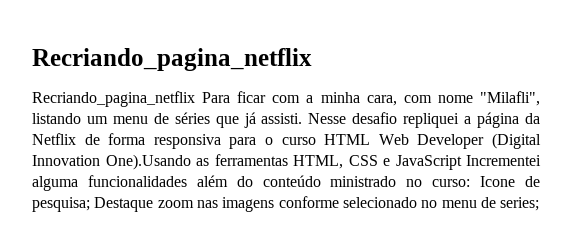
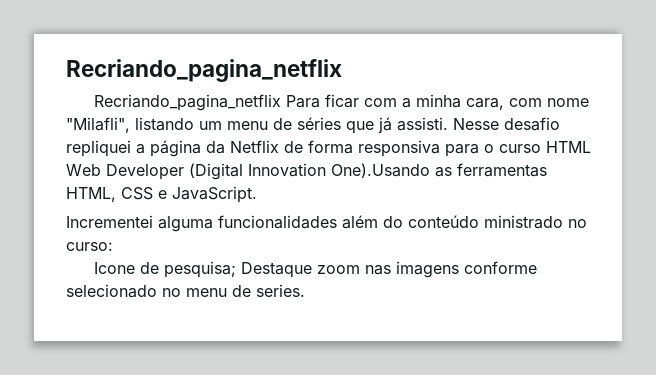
[395,155,462,170] JavaScript -> [172,186,257,203] JavaScript. //
(471, 183) none -> (113, 246) //
[500,197,540,211] series; -> [256,284,305,297] series.

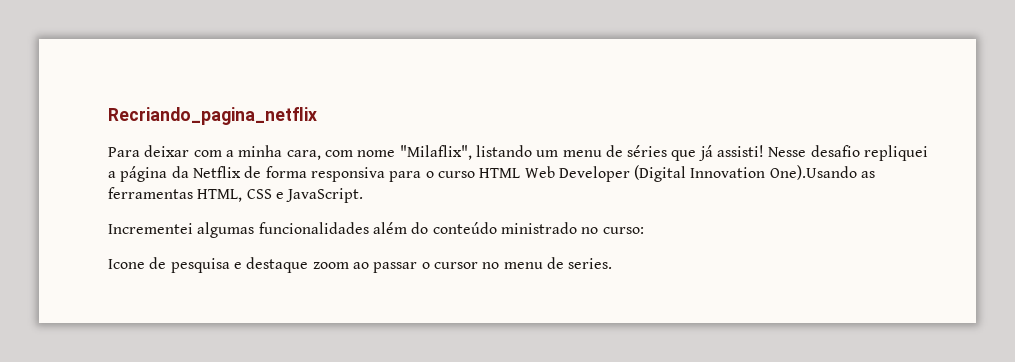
[94,94,360,111] Recriando_pagina_netflix Para ficar -> [108,145,190,157] Para deixar
[66,117,130,133] "Milafli", -> [399,145,472,160] "Milaflix",
[397,117,448,131] assisti. -> [717,145,765,157] assisti!
[158,216,213,232] alguma -> [197,222,255,238] algumas
[164,261,538,278] [66,284,157,298] pesquisa; Destaque zoom nas imagens conforme selecionado -> [170,257,478,273] pesquisa e destaque zoom ao passar o cursor

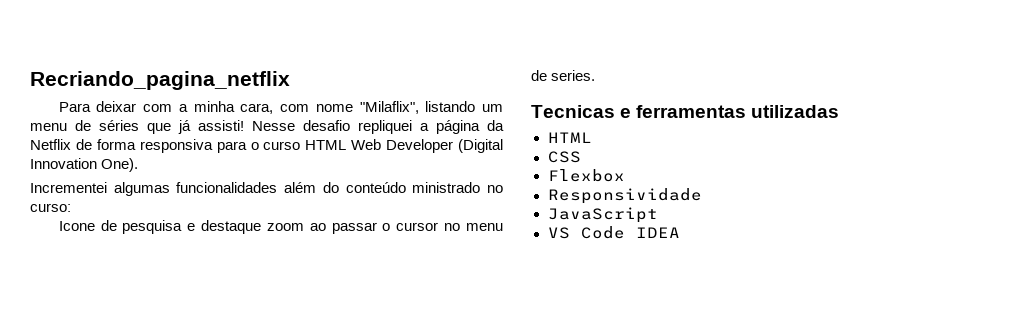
[769,165,876,180] [108,187,364,203] One).Usando as ferramentas HTML, CSS e JavaScript. -> [101,158,139,172] One).
(613, 263) none -> [531,105,840,118] [547,132,592,143] [547,151,581,163] [547,169,625,182] [547,188,702,204] [547,207,658,223] [547,226,680,239] // Tecnicas e ferramentas utilizadas // HTML // CSS // Flexbox // Responsividade // JavaScript // VS Code IDEA

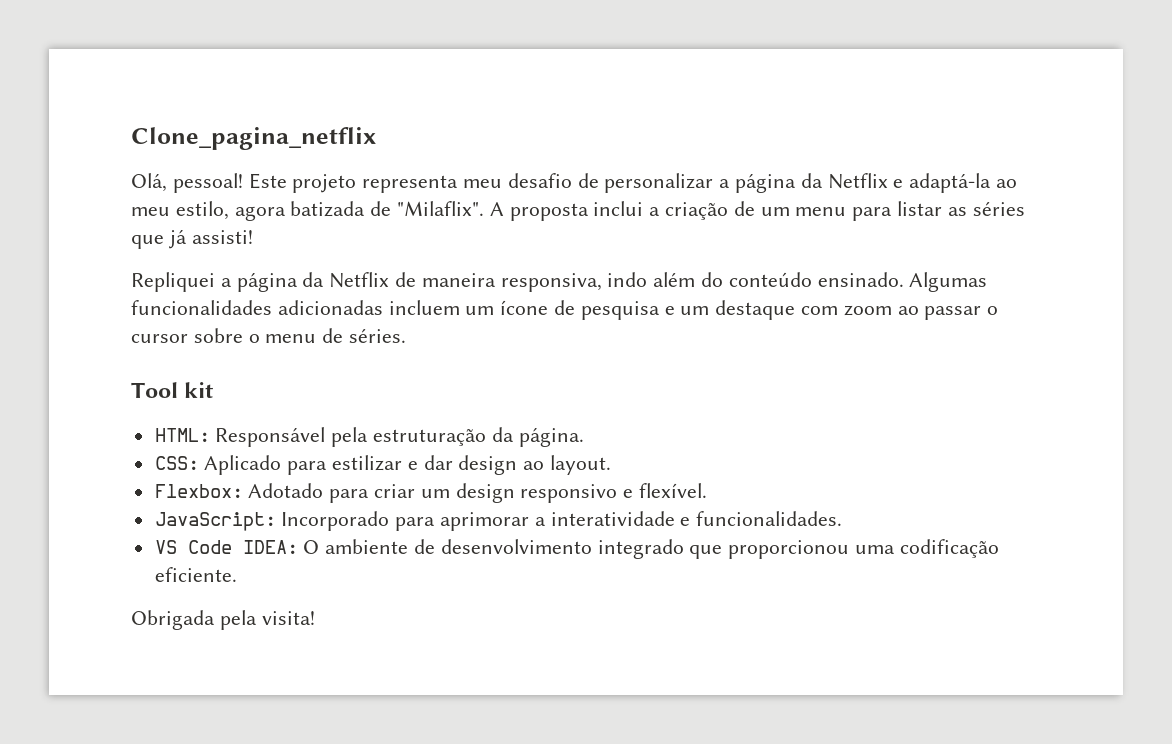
[30,71,290,90] [58,101,503,114] [30,120,91,131] Recriando_pagina_netflix // Para deixar com a minha cara, com nome "Milaflix", listando um menu de -> [131,127,376,150] [131,173,1018,193] [131,201,967,221] Clone_pagina_netflix // Olá, pessoal! Este projeto representa meu desafio de personalizar a página da Netflix e adaptá-la ao meu estilo, agora batizada de "Milaflix". A proposta inclui a criação de um menu para listar as
[252,120,412,134] Nesse desafio repliquei -> [131,272,215,292] // Repliquei
[96,139,503,153] [30,158,139,172] [30,182,504,196] [30,203,71,212] [58,220,262,234] forma responsiva para o curso HTML Web Developer (Digital Innovation One). // Incrementei algumas funcionalidades além do conteúdo ministrado no curso: // Icone de pesquisa e destaque -> [421,272,988,292] [131,300,839,320] maneira responsiva, indo além do conteúdo ensinado. Algumas funcionalidades adicionadas incluem um ícone de pesquisa e um destaque com
[444,223,504,231] [531,70,596,81] [531,105,840,118] [547,132,592,143] [547,151,581,163] [547,169,625,182] [547,188,702,204] [547,207,658,223] [547,226,680,239] no menu de series. // Tecnicas e ferramentas utilizadas // HTML // CSS // Flexbox // Responsividade // JavaScript // VS Code IDEA -> [193,328,407,343] [131,382,214,398] [154,427,584,447] [154,455,612,475] [154,483,708,503] [154,511,843,531] [154,539,999,559] [154,567,237,582] [131,610,315,630] sobre o menu de séries. // Tool kit // HTML: Responsável pela estruturação da página. // CSS: Aplicado para estilizar e dar design ao layout. // Flexbox: Adotado para criar um design responsivo e flexível. // JavaScript: Incorporado para aprimorar a interatividade e funcionalidades. // VS Code IDEA: O ambiente de desenvolvimento integrado que proporcionou uma codificação eficiente. // Obrigada pela visita!

